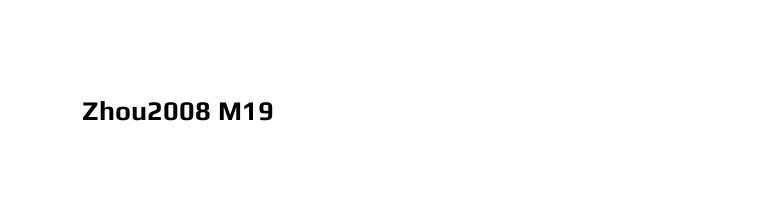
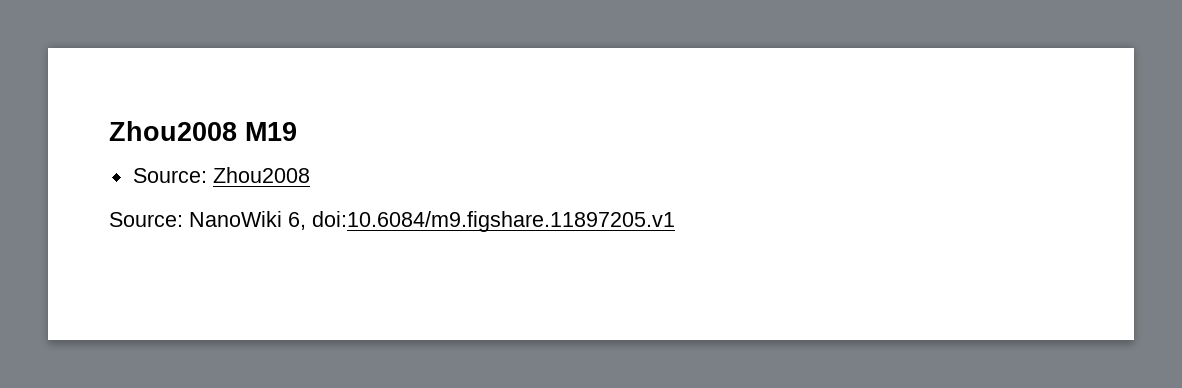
(275, 111) none -> [132,167,310,183] [109,211,675,232] // Source: Zhou2008 // Source: NanoWiki 6, doi:10.6084/m9.figshare.11897205.v1

